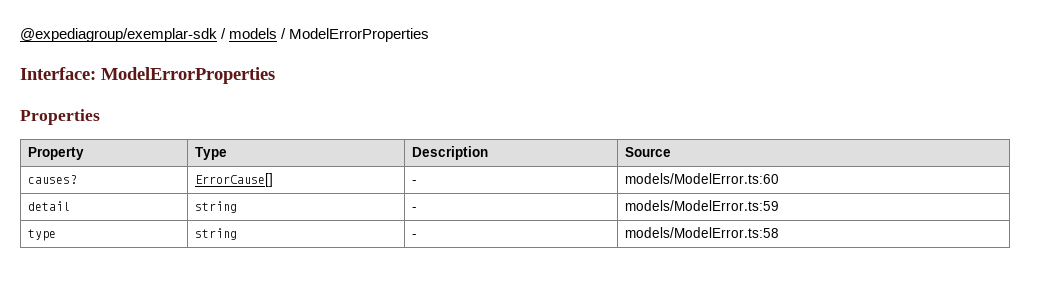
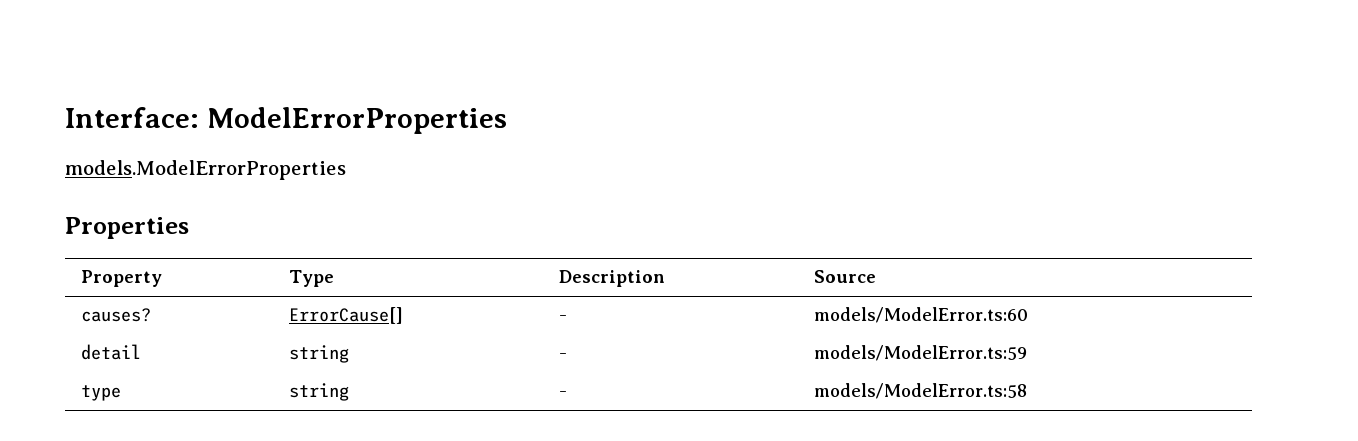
[20,28,430,42] [20,67,275,84] @expediagroup/exemplar-sdk / models / ModelErrorProperties // Interface: ModelErrorProperties -> [65,107,507,134] [65,160,346,180] Interface: ModelErrorProperties // models.ModelErrorProperties

